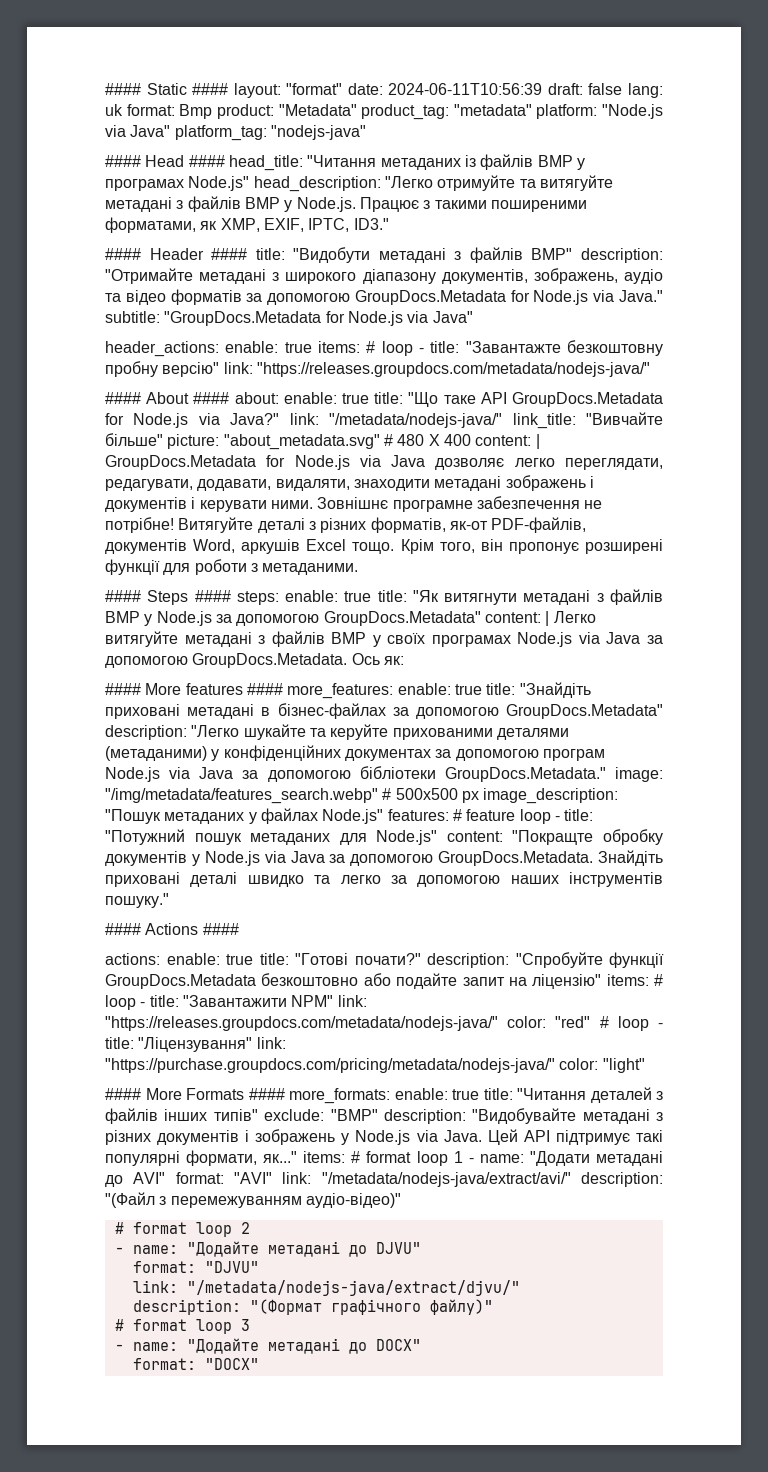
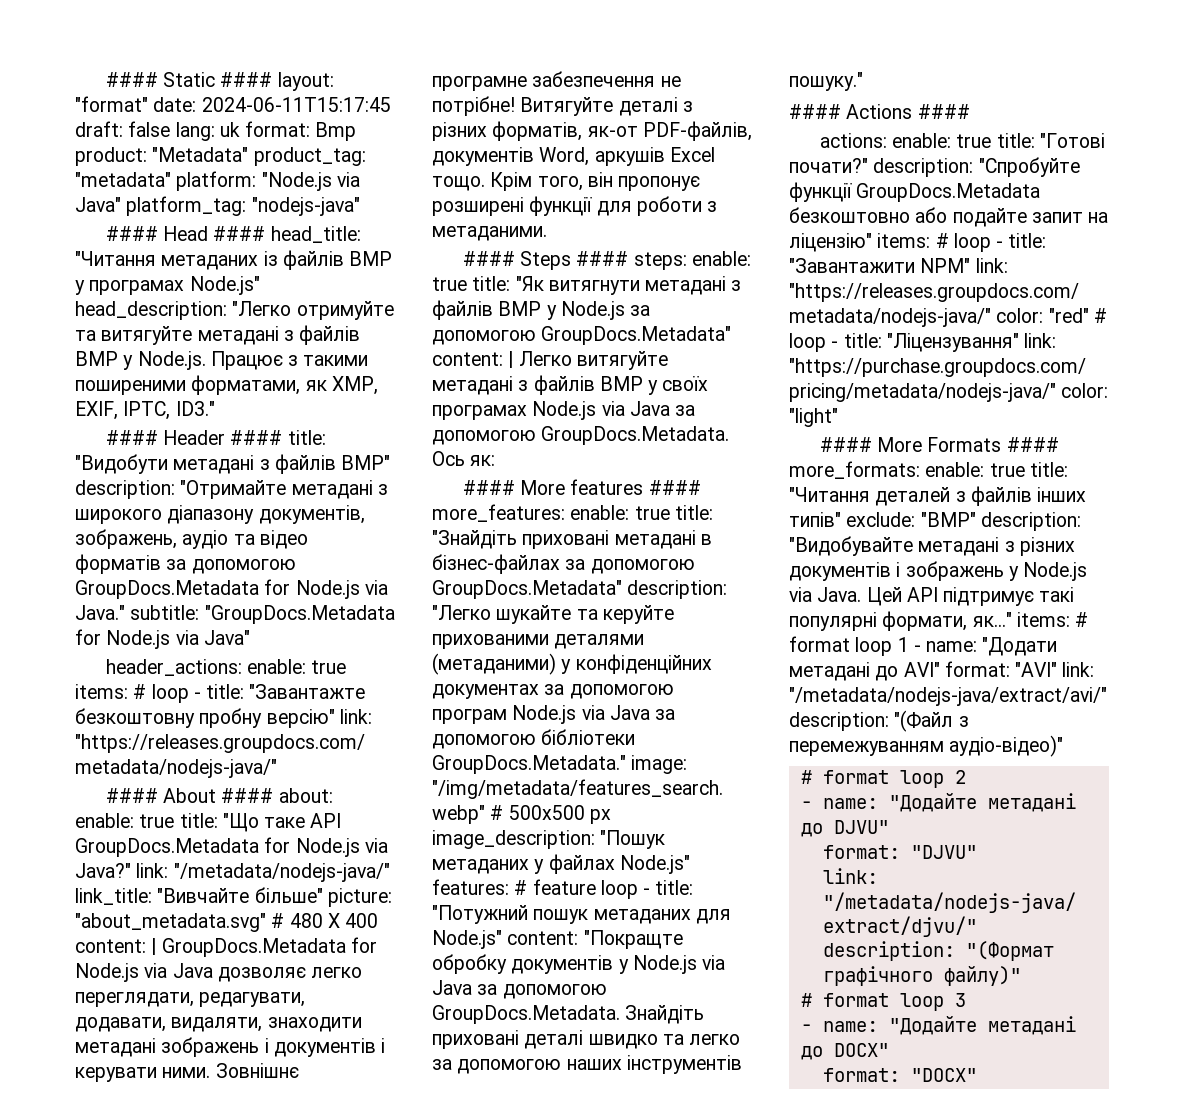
[388,83,543,95] 2024-06-11T10:56:39 -> [201,97,391,112] 2024-06-11T15:17:45

